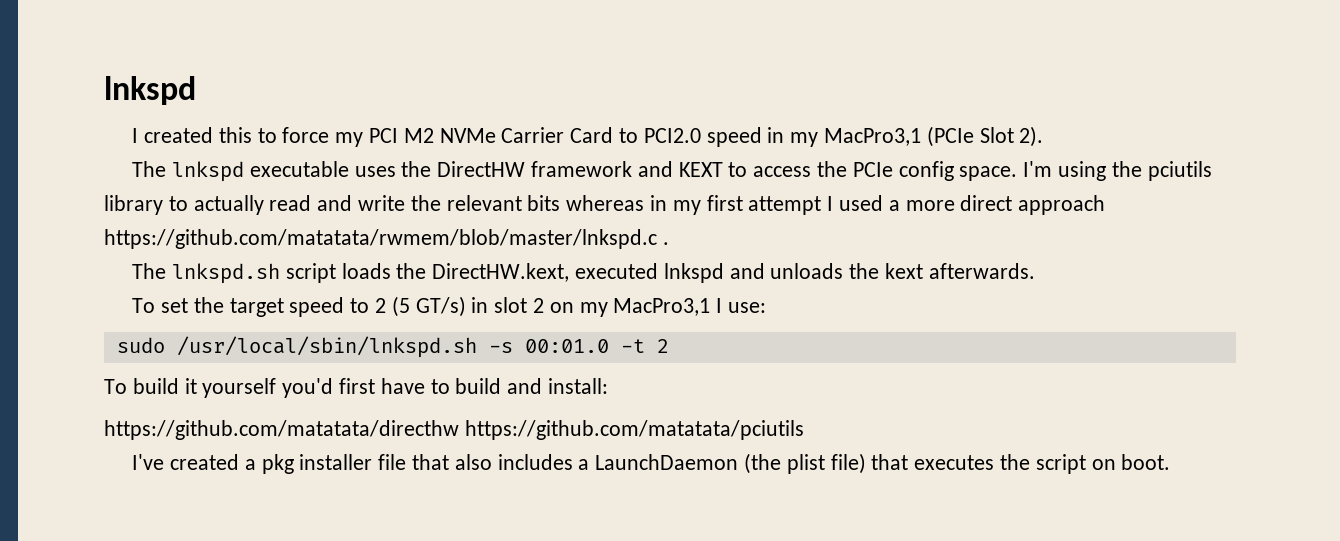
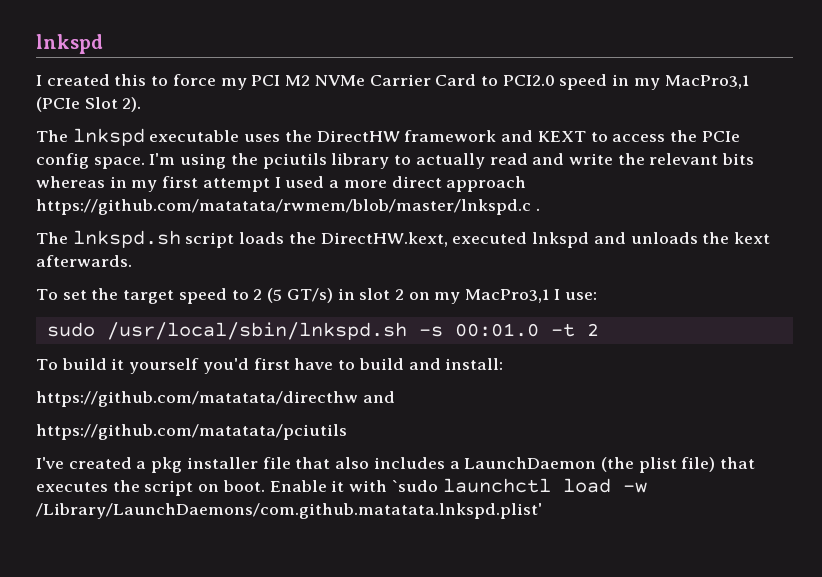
(459, 430) none -> [362,391,395,403] and //
(1171, 462) none -> [269,478,647,493] [36,503,542,519] Enable it with `sudo launchctl load -w /Library/LaunchDaemons/com.github.matatata.lnkspd.plist'

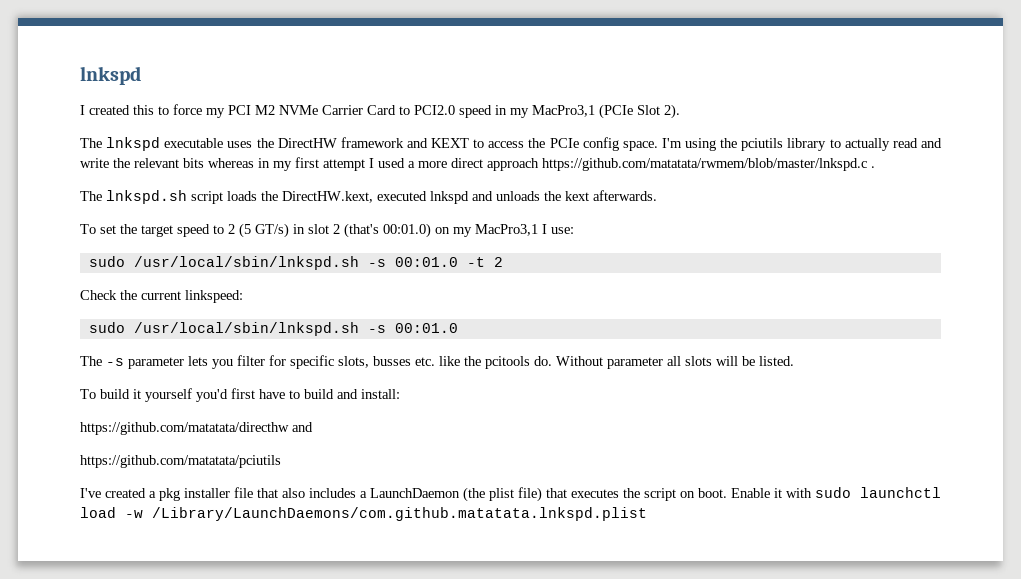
(404, 294) none -> [344,223,431,238] (that's 00:01.0)
(599, 329) none -> [80,290,243,303] [88,322,458,336] [80,355,794,369] // Check the current linkspeed: // sudo /usr/local/sbin/lnkspd.sh -s 00:01.0 // The -s parameter lets you filter for specific slots, busses etc. like the pcitools do. Without parameter all slots will be listed.
[391,480,438,492] `sudo -> [815,487,851,498] sudo
[36,503,542,519] /Library/LaunchDaemons/com.github.matatata.lnkspd.plist' -> [152,507,647,521] /Library/LaunchDaemons/com.github.matatata.lnkspd.plist

